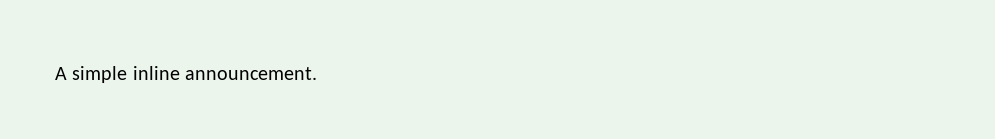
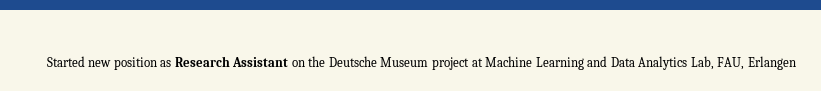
[55,66,318,83] A simple inline announcement. -> [46,56,796,70] Started new position as Research Assistant on the Deutsche Museum project at Machine Learning and Data Analytics Lab, FAU, Erlangen

